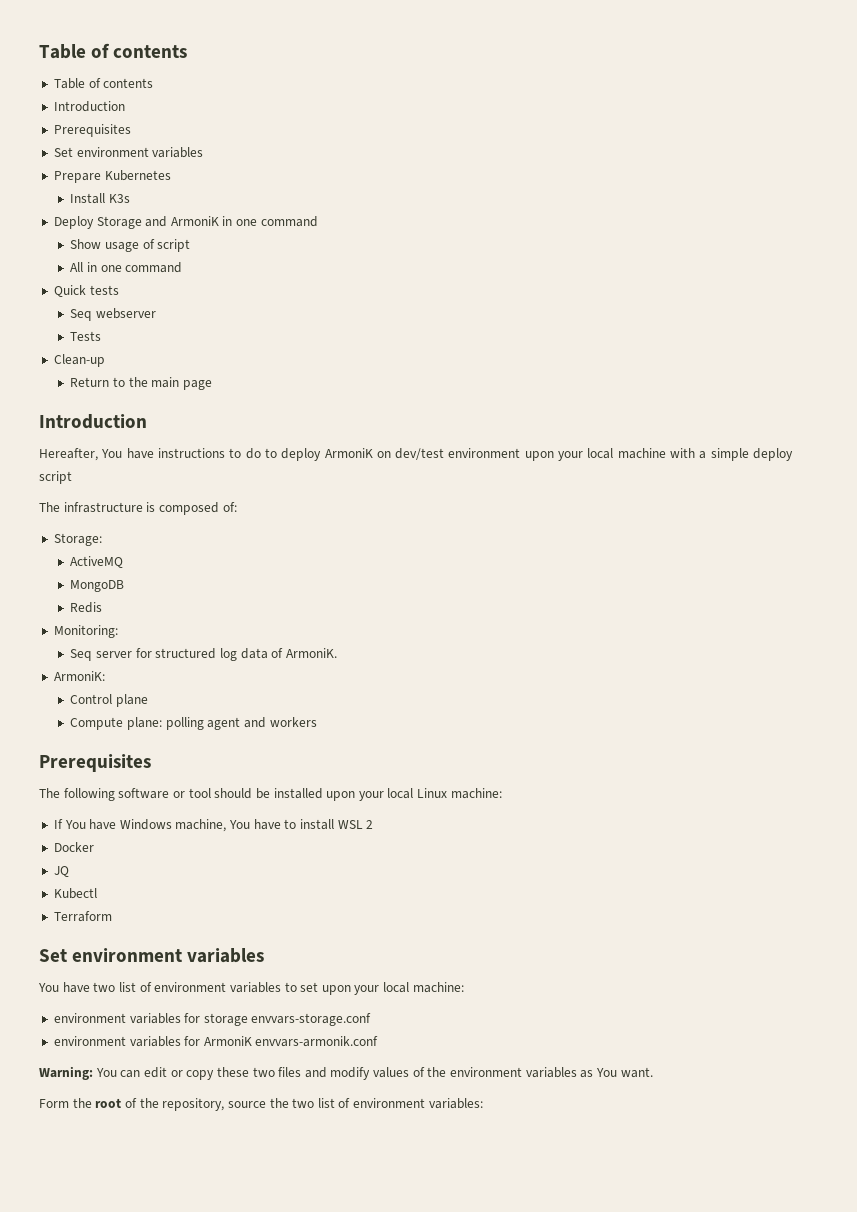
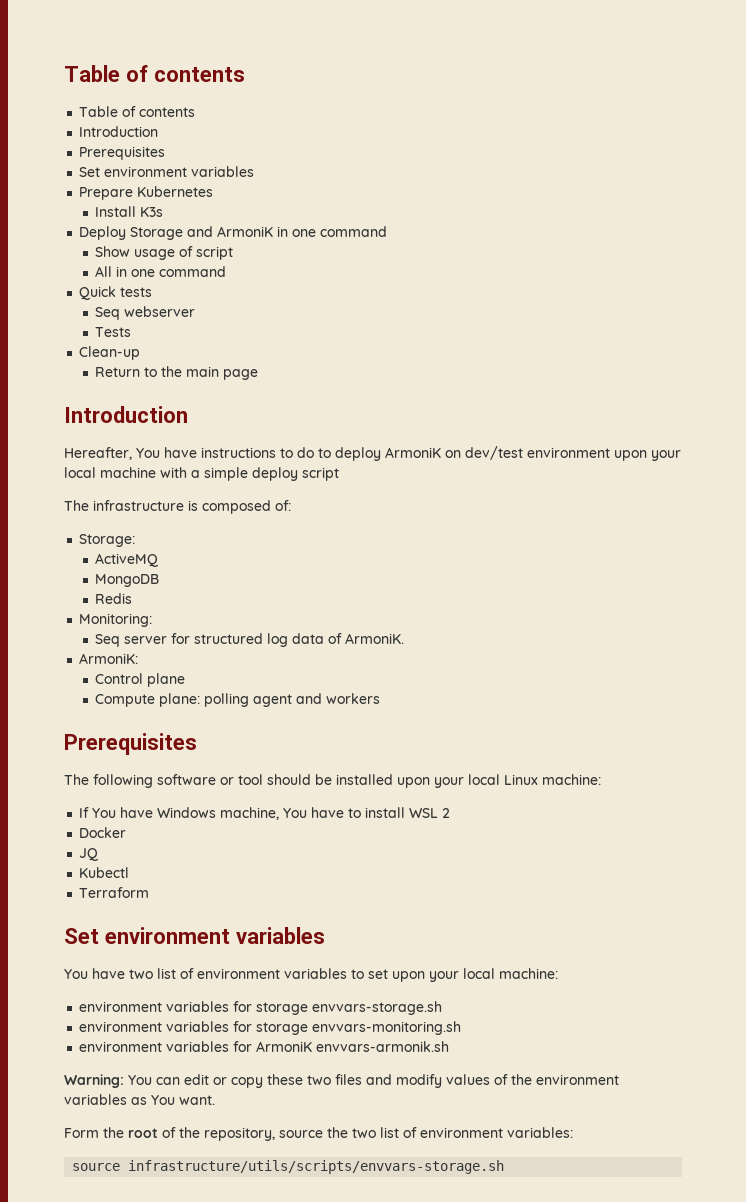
[251,1013,372,1026] envvars-storage.conf -> [312,1001,443,1015] [79,1021,462,1035] envvars-storage.sh // environment variables for storage envvars-monitoring.sh
[255,1036,379,1047] envvars-armonik.conf -> [316,1041,450,1052] envvars-armonik.sh
(483, 1103) none -> [72,1160,505,1174] // source infrastructure/utils/scripts/envvars-storage.sh

